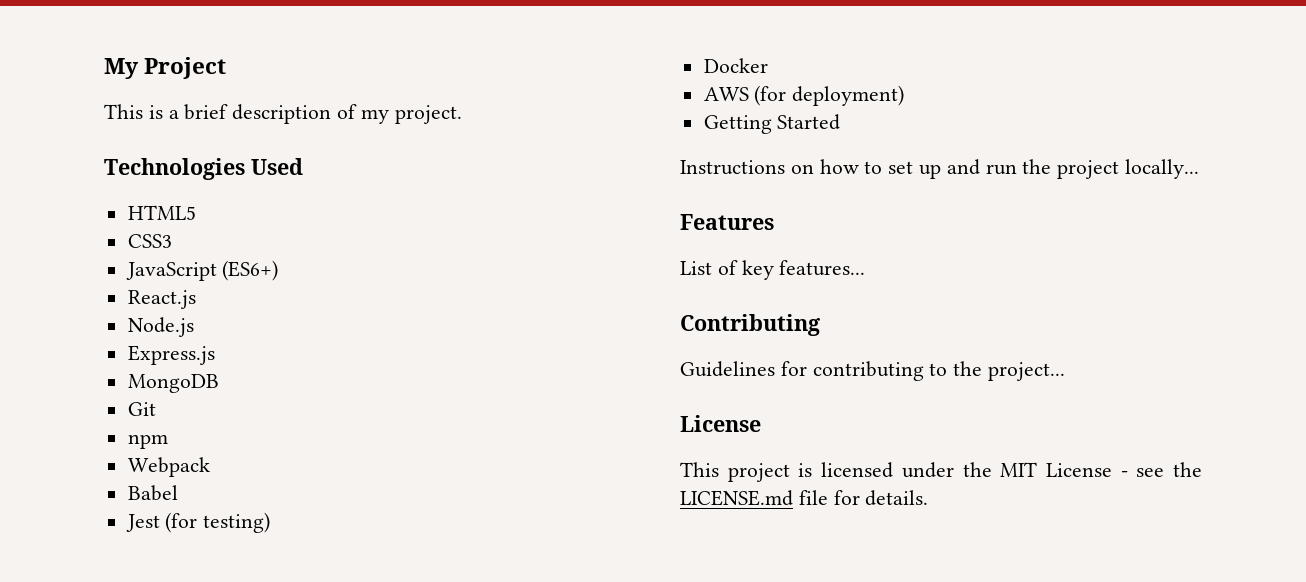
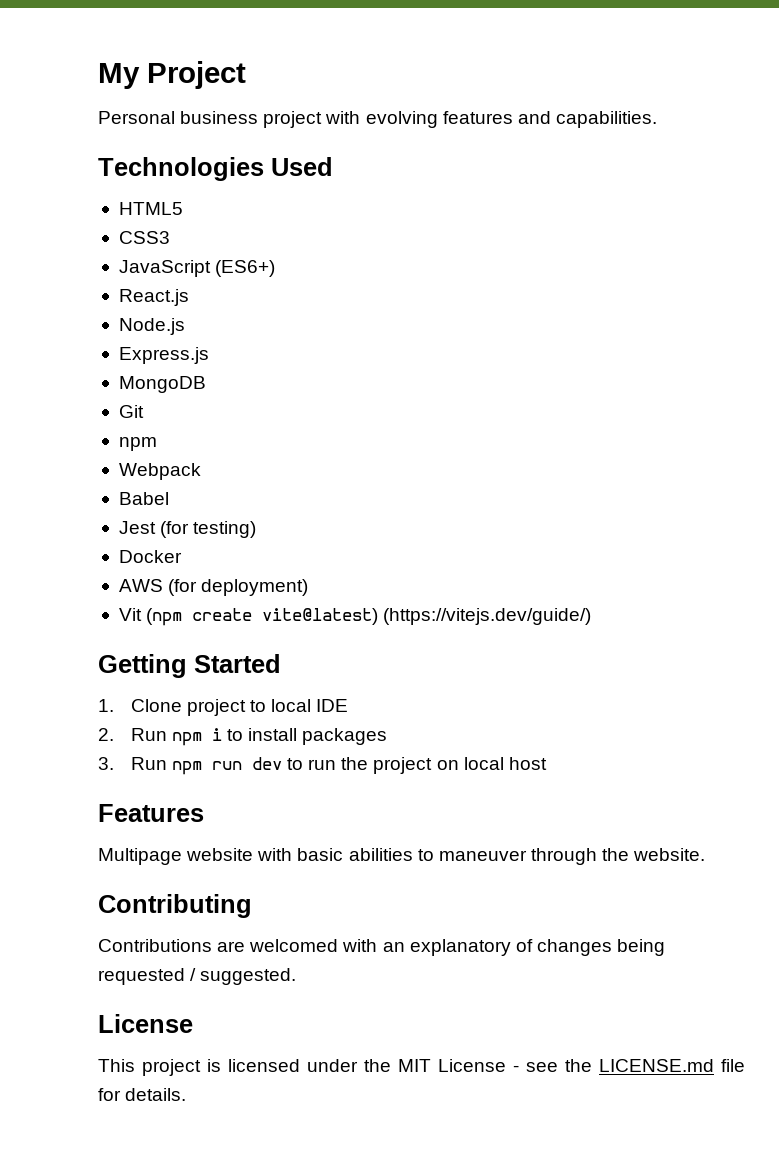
[104,104,462,124] This is a brief description of my project. -> [98,111,657,128] Personal business project with evolving features and capabilities.
[703,114,841,134] [680,159,1200,179] [680,214,774,230] [680,260,866,280] [680,314,820,336] [680,361,1066,381] Getting Started // Instructions on how to set up and run the project locally... // Features // List of key features... // Contributing // Guidelines for contributing to the project... -> [118,608,592,626] [98,654,281,678] [98,699,349,716] [98,728,388,746] [98,757,547,775] [98,804,204,822] [98,848,706,865] [98,894,252,918] [98,939,666,956] [98,968,297,985] Vit (npm create vite@latest) (https://vitejs.dev/guide/) // Getting Started // 1. Clone project to local IDE // 2. Run npm i to install packages // 3. Run npm run dev to run the project on local host // Features // Multipage website with basic abilities to maneuver through the website. // Contributing // Contributions are welcomed with an explanatory of changes being requested / suggested.

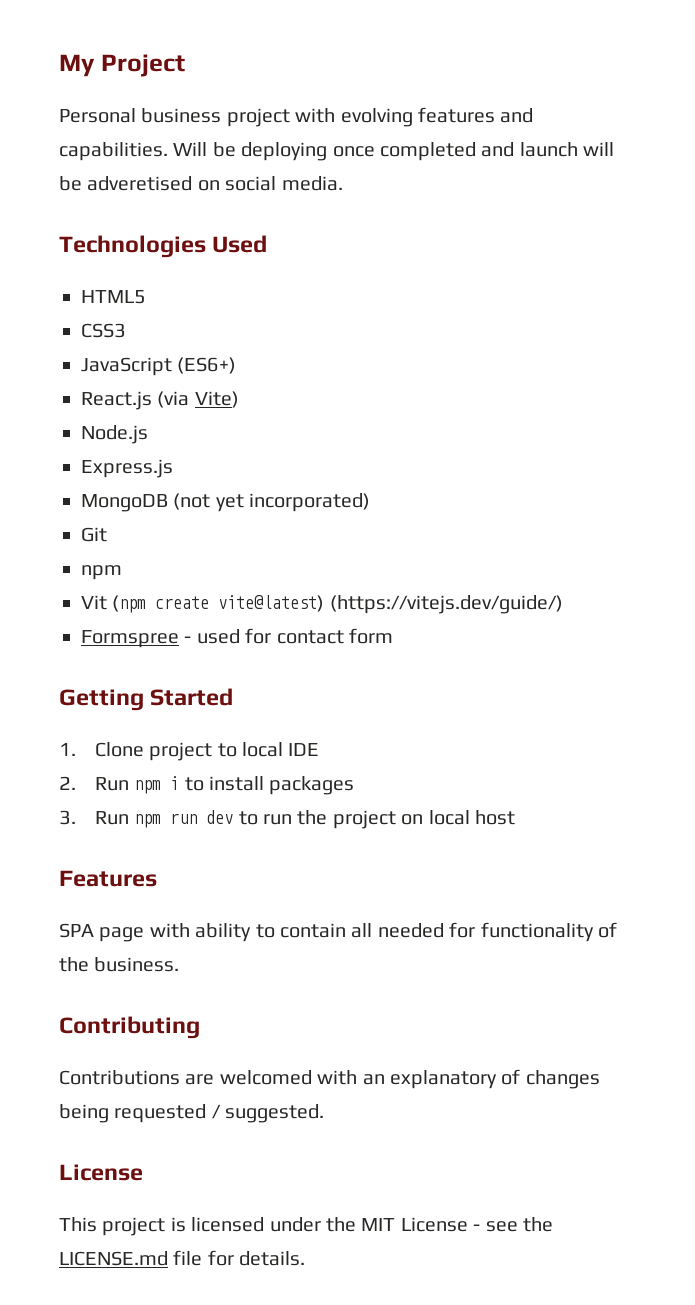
(657, 119) none -> [173,142,615,161] [59,176,343,191] Will be deploying once completed and launch will be adveretised on social media.
(189, 297) none -> [157,391,239,408] (via Vite)
(206, 384) none -> [173,493,371,512] (not yet incorporated)
[118,463,201,480] [118,492,169,505] [118,521,257,538] [118,550,182,563] [118,579,309,596] // Webpack // Babel // Jest (for testing) // Docker // AWS (for deployment) -> (122, 572) none
(592, 616) none -> [81,628,393,648] // Formspree - used for contact form
[98,848,706,865] Multipage website with basic abilities to maneuver through the website. -> [59,922,617,942] [59,957,180,972] SPA page with ability to contain all needed for functionality of the business.

